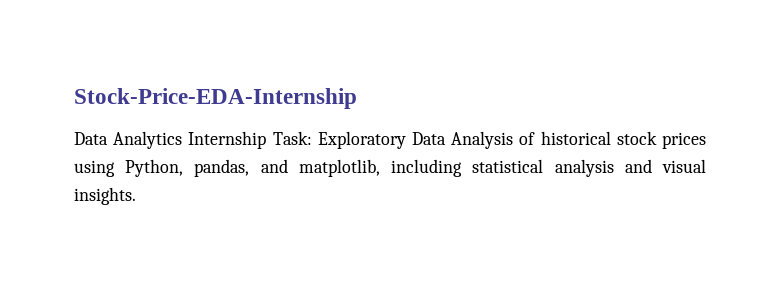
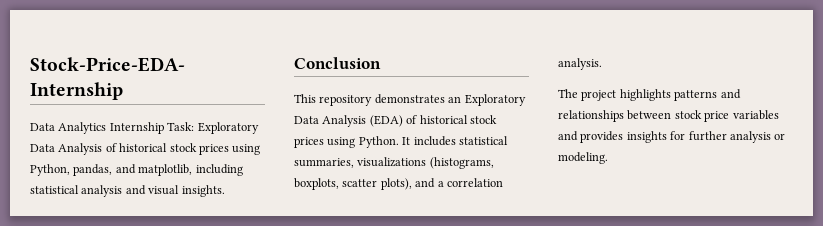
(136, 196) none -> [294,57,381,69] [294,94,526,106] [294,115,497,127] [294,136,508,148] [294,157,494,169] [294,178,503,190] [558,58,602,70] [558,89,741,101] [558,110,779,122] [558,131,786,143] [558,152,608,164] // Conclusion // This repository demonstrates an Exploratory Data Analysis (EDA) of historical stock prices using Python. It includes statistical summaries, visualizations (histograms, boxplots, scatter plots), and a correlation analysis. // The project highlights patterns and relationships between stock price variables and provides insights for further analysis or modeling.

